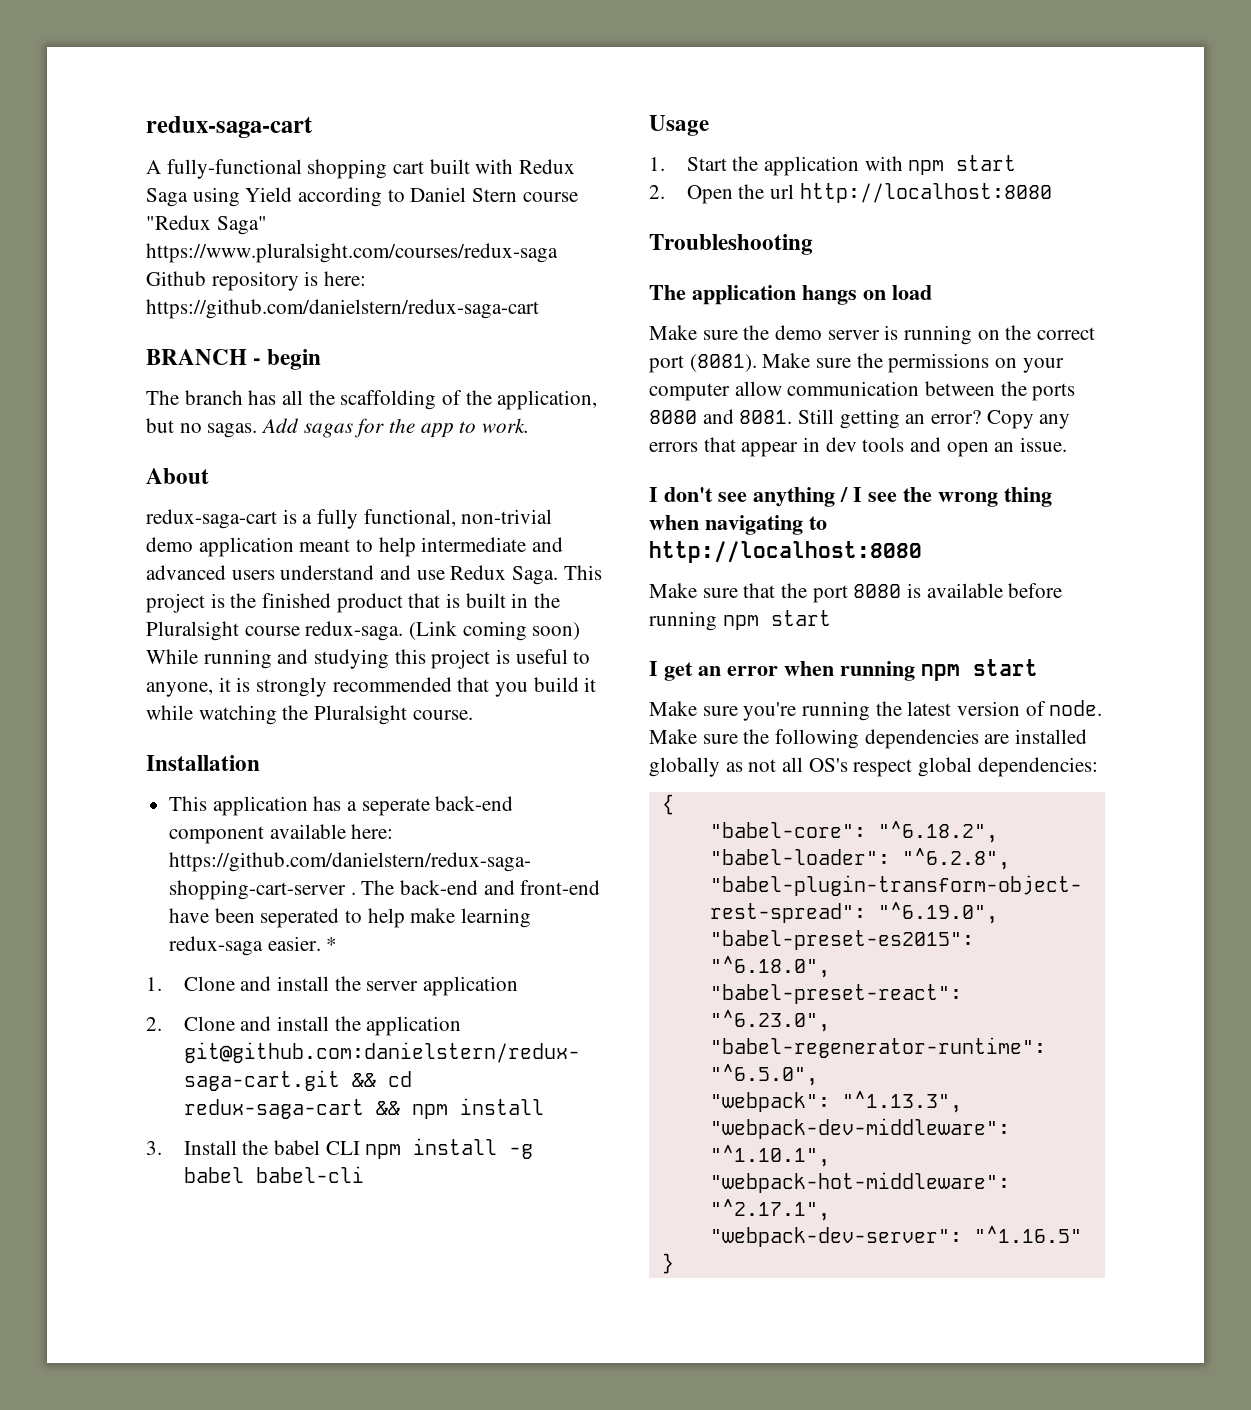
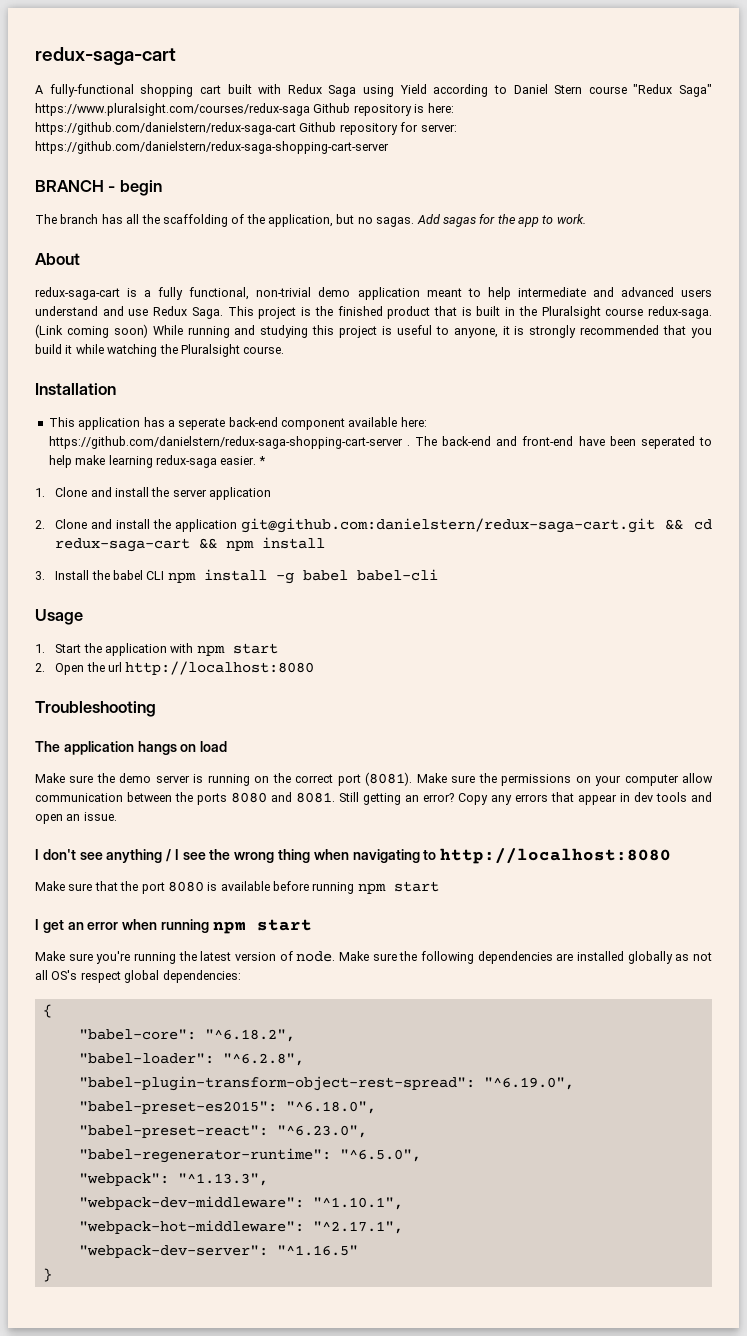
(539, 309) none -> [299,122,457,135] [35,141,389,154] Github repository for server: https://github.com/danielstern/redux-saga-shopping-cart-server

